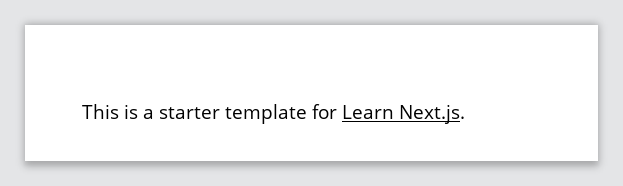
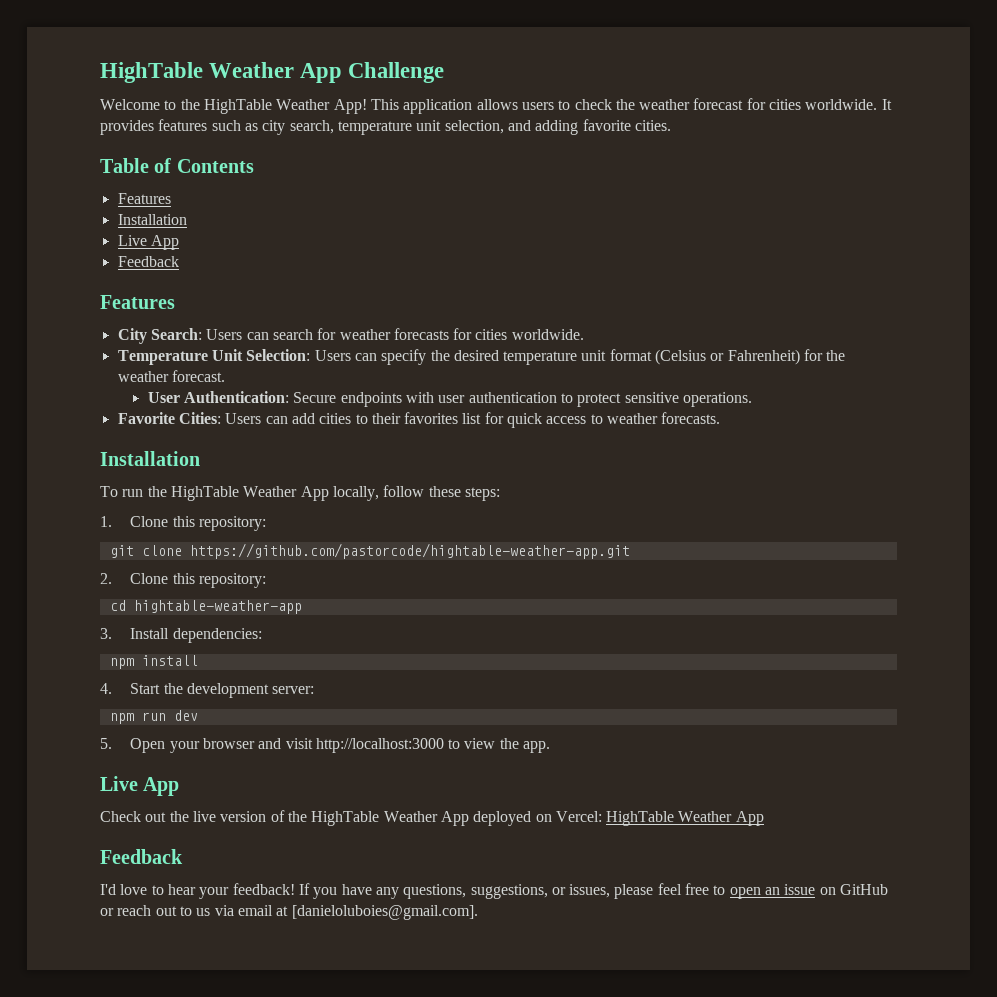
[82,104,465,124] This is a starter template for Learn Next.js. -> [100,62,445,83] [100,98,892,114] [100,119,671,135] [100,158,254,173] [117,193,171,204] [117,214,187,225] [117,235,179,250] [117,256,179,267] [100,295,175,309] [117,328,584,344] [117,349,846,365] [117,370,225,382] [147,391,753,407] [117,412,721,428] [100,451,200,466] [100,485,500,501] [100,516,266,531] [109,543,630,559] [100,573,266,588] [109,600,302,614] [100,628,262,643] [109,655,198,669] [100,683,315,698] [109,710,198,724] [100,738,551,753] [100,776,180,796] [100,810,764,826] [100,849,183,864] [100,883,889,899] [100,905,478,920] HighTable Weather App Challenge // Welcome to the HighTable Weather App! This application allows users to check the weather forecast for cities worldwide. It provides features such as city search, temperature unit selection, and adding favorite cities. // Table of Contents // Features // Installation // Live App // Feedback // Features // City Search: Users can search for weather forecasts for cities worldwide. // Temperature Unit Selection: Users can specify the desired temperature unit format (Celsius or Fahrenheit) for the weather forecast. // User Authentication: Secure endpoints with user authentication to protect sensitive operations. // Favorite Cities: Users can add cities to their favorites list for quick access to weather forecasts. // Installation // To run the HighTable Weather App locally, follow these steps: // 1. Clone this repository: // git clone https://github.com/pastorcode/hightable-weather-app.git // 2. Clone this repository: // cd hightable-weather-app // 3. Install dependencies: // npm install // 4. Start the development server: // npm run dev // 5. Open your browser and visit http://localhost:3000 to view the app. // Live App // Check out the live version of the HighTable Weather App deployed on Vercel: HighTable Weather App // Feedback // I'd love to hear your feedback! If you have any questions, suggestions, or issues, please feel free to open an issue on GitHub or reach out to us via email at [danieloluboies@gmail.com].

